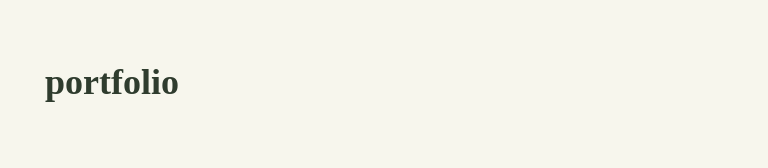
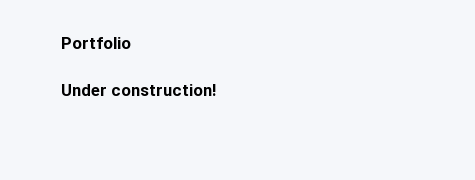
[45,69,179,102] portfolio -> [61,37,131,49] [61,84,217,96] Portfolio // Under construction!

